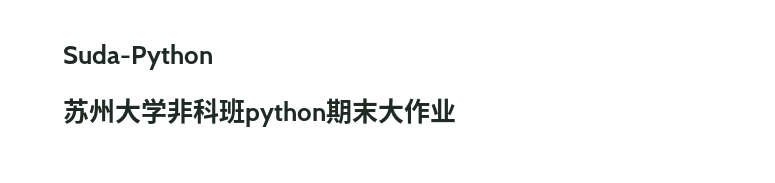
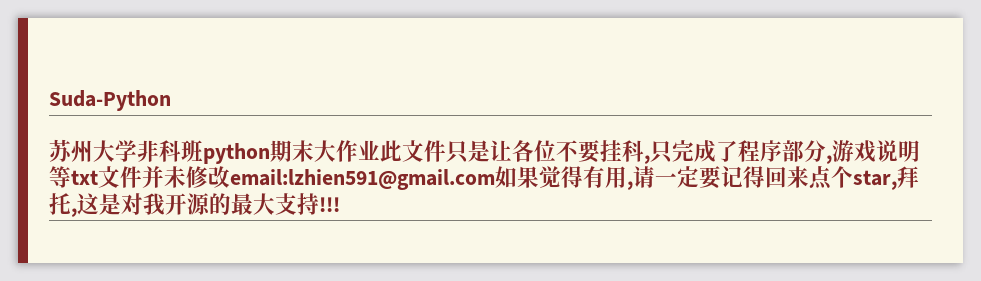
(456, 110) none -> [380,140,920,164] [49,166,919,190] [49,193,340,217] 此文件只是让各位不要挂科,只完成了程序部分,游戏说明等txt文件并未修改email:lzhien591@gmail.com如果觉得有用,请一定要记得回来点个star,拜托,这是对我开源的最大支持!!!

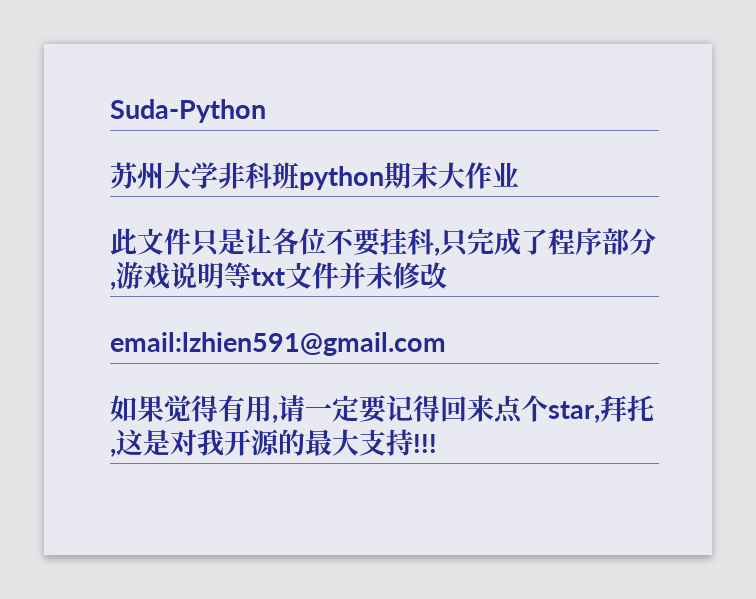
(380, 150) none -> (519, 174) //
(230, 177) none -> (447, 275) //
(495, 179) none -> (446, 344) //

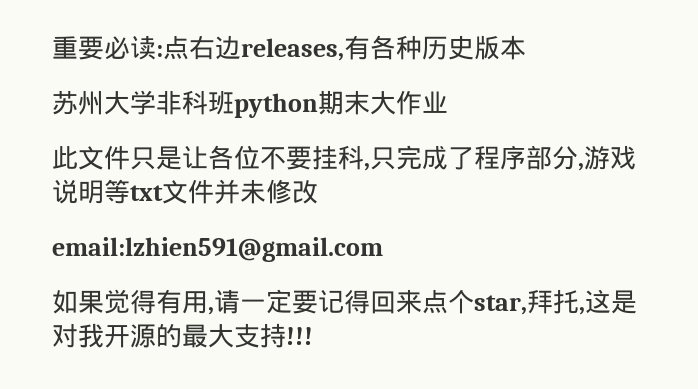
[110,99,266,123] Suda-Python -> [52,35,526,61] 重要必读:点右边releases,有各种历史版本

